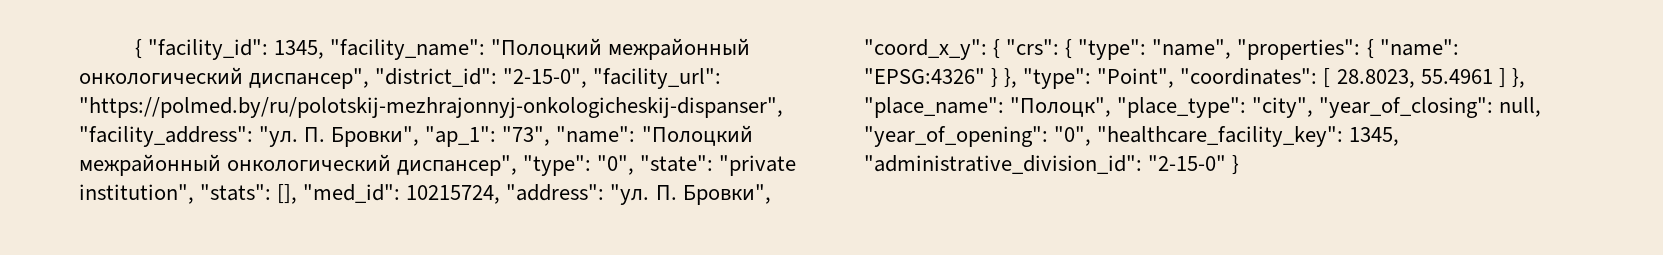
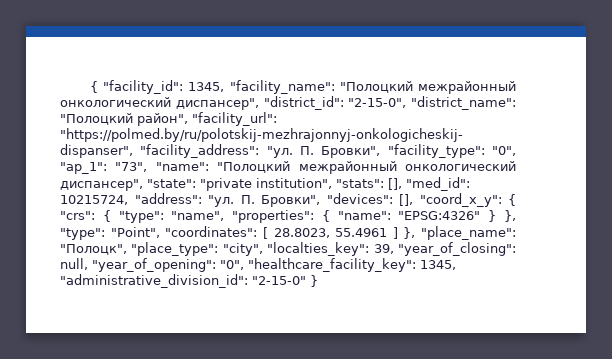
(588, 78) none -> [411,96,516,110] [60,113,188,126] "district_name": "Полоцкий район",
(420, 136) none -> [387,144,516,158] "facility_type": "0",
[523,155,635,176] "type": "0", -> (143, 185) none
(771, 194) none -> [326,193,413,206] "devices": [],
(1314, 107) none -> [267,242,394,256] "localties_key": 39,

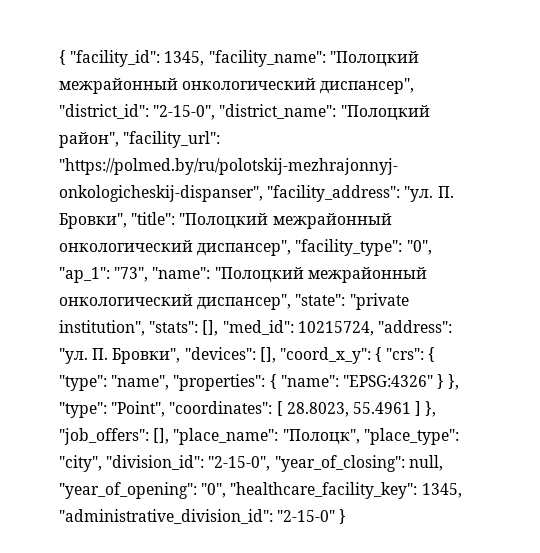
(381, 152) none -> [131,212,392,229] [59,240,292,256] "title": "Полоцкий межрайонный онкологический диспансер",
(416, 233) none -> [59,428,170,445] "job_offers": [],
[267,242,394,256] "localties_key": 39, -> [106,455,271,471] "division_id": "2-15-0",

